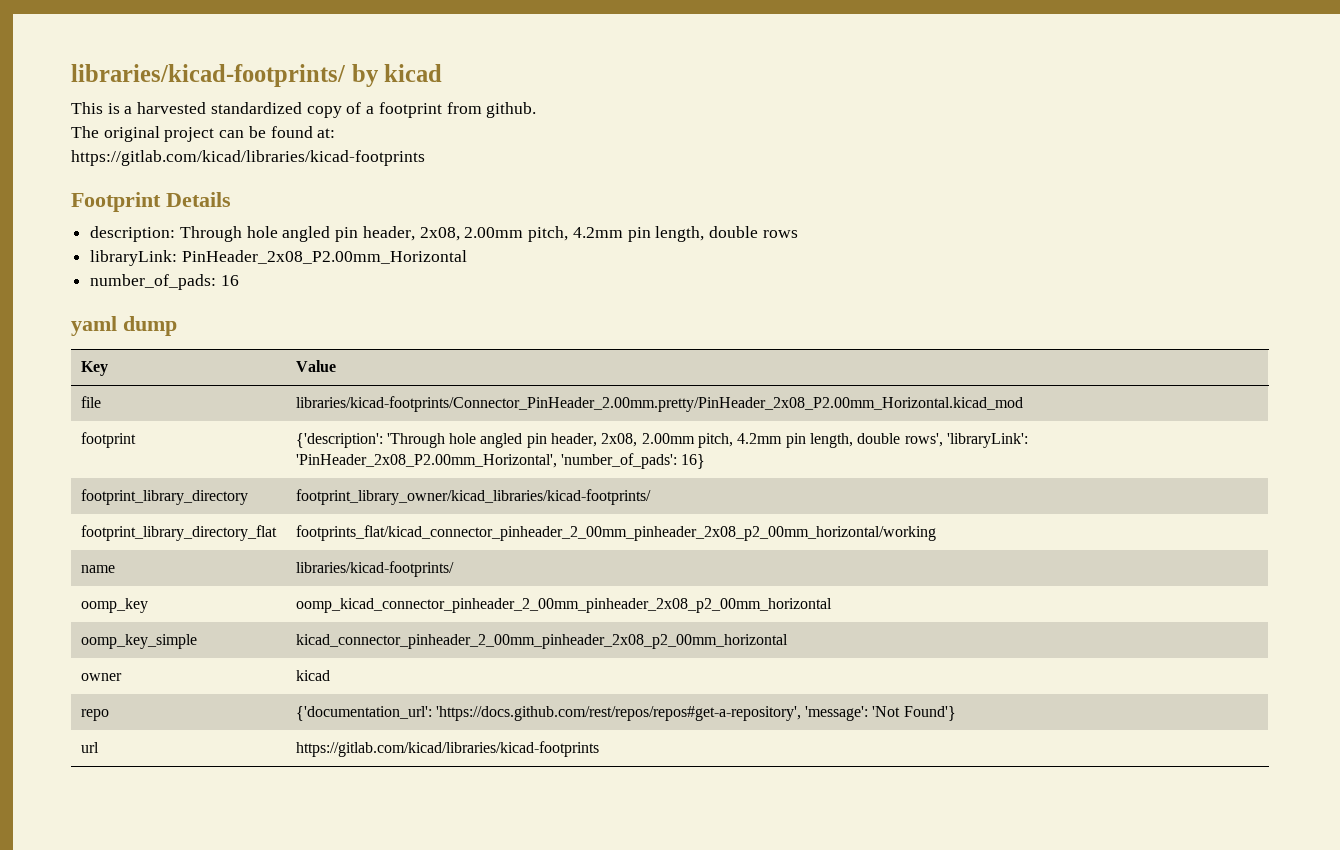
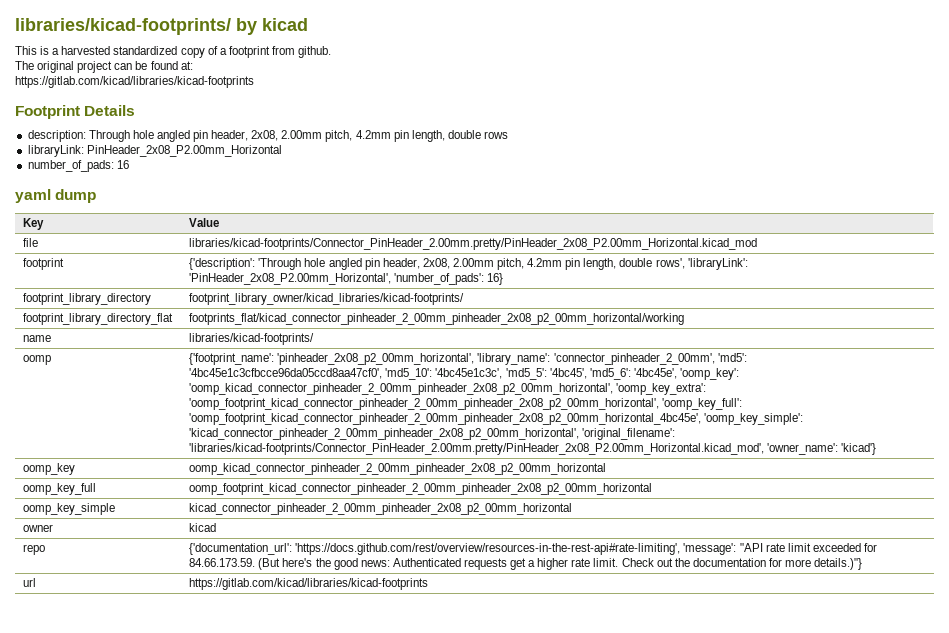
(454, 569) none -> [23,355,52,365] [189,353,747,365] [189,368,739,380] [189,383,707,395] [189,398,743,410] [189,413,804,425] [189,428,676,440] [189,443,877,455] // oomp | {'footprint_name': 'pinheader_2x08_p2_00mm_horizontal', 'library_name': 'connector_pinheader_2_00mm', 'md5': '4bc45e1c3cfbcce96da05ccd8aa47cf0', 'md5_10': '4bc45e1c3c', 'md5_5': '4bc45', 'md5_6': '4bc45e', 'oomp_key': 'oomp_kicad_connector_pinheader_2_00mm_pinheader_2x08_p2_00mm_horizontal', 'oomp_key_extra': 'oomp_footprint_kicad_connector_pinheader_2_00mm_pinheader_2x08_p2_00mm_horizontal', 'oomp_key_full': 'oomp_footprint_kicad_connector_pinheader_2_00mm_pinheader_2x08_p2_00mm_horizontal_4bc45e', 'oomp_key_simple': 'kicad_connector_pinheader_2_00mm_pinheader_2x08_p2_00mm_horizontal', 'original_filename': 'libraries/kicad-footprints/Connector_PinHeader_2.00mm.pretty/PinHeader_2x08_P2.00mm_Horizontal.kicad_mod', 'owner_name': 'kicad'}
(832, 605) none -> [23,483,97,495] [189,483,653,495] // oomp_key_full | oomp_footprint_kicad_connector_pinheader_2_00mm_pinheader_2x08_p2_00mm_horizontal
[435,706,956,721] 'https://docs.github.com/rest/repos/repos#get-a-repository', 'message': 'Not Found'} -> [295,543,877,555] [189,558,863,570] 'https://docs.github.com/rest/overview/resources-in-the-rest-api#rate-limiting', 'message': "API rate limit exceeded for 84.66.173.59. (But here's the good news: Authenticated requests get a higher rate limit. Check out the documentation for more details.)"}

